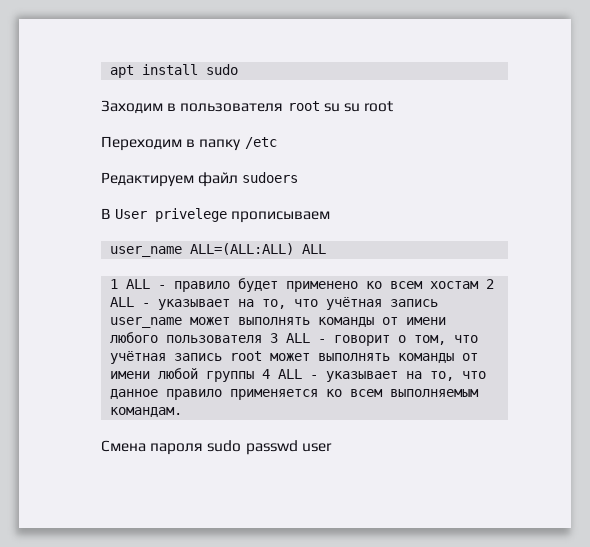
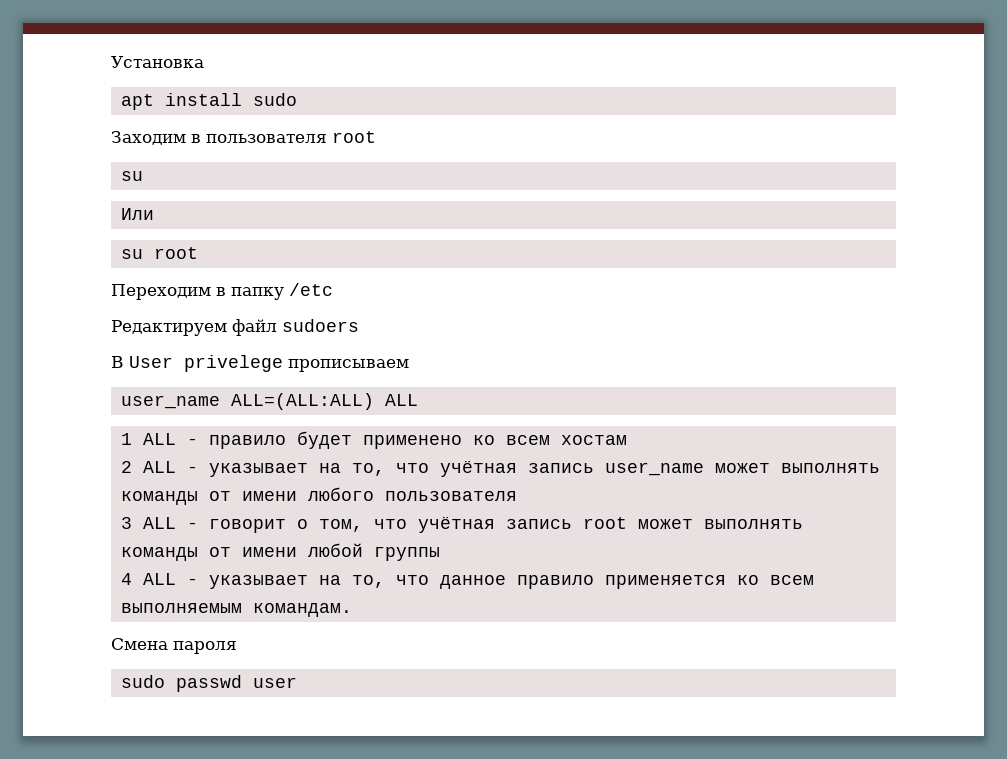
(110, 71) none -> [111,56,204,68] Установка //
[323,103,340,112] su -> [120,171,143,181] [120,208,154,220] // su // Или //
(480, 285) none -> (627, 440) //
(263, 339) none -> (517, 496) //
(255, 376) none -> (440, 554) //
(204, 449) none -> (237, 647) //

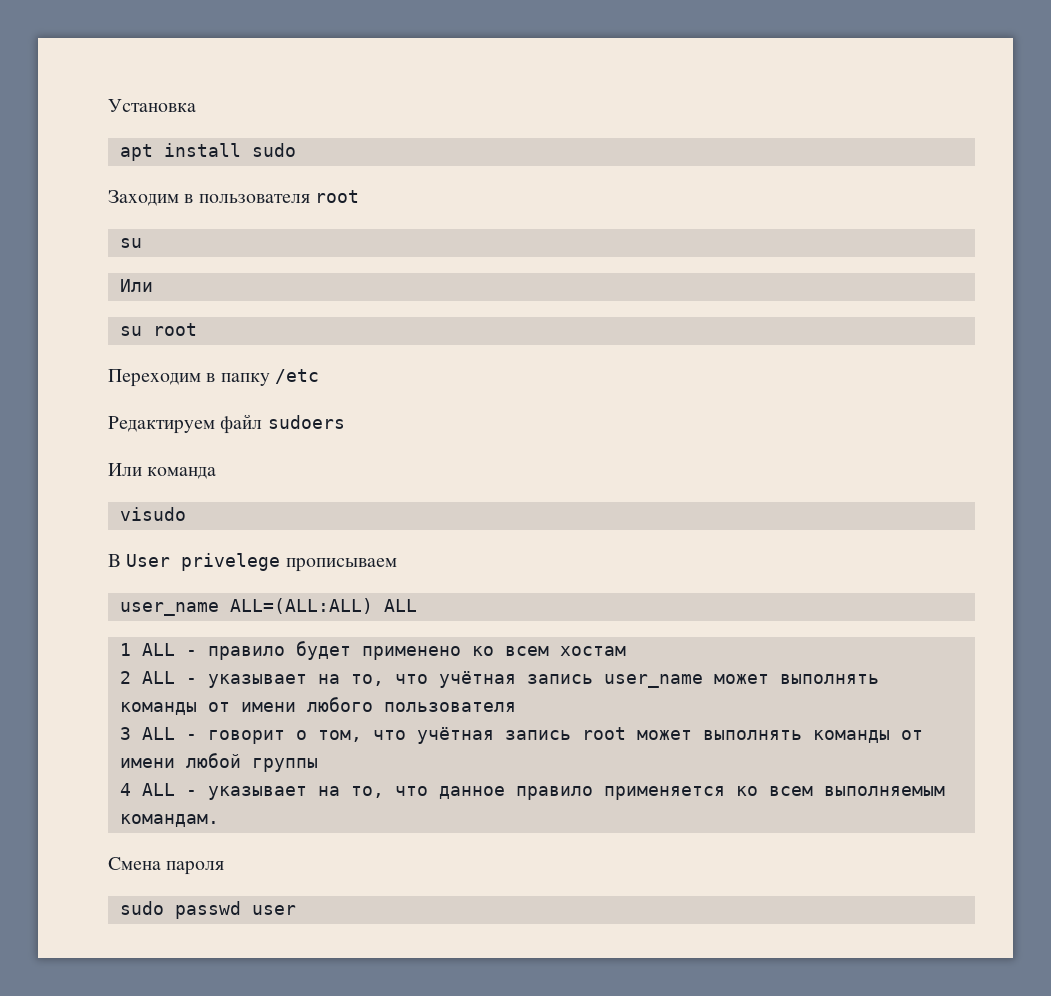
(359, 325) none -> [108,463,217,479] [119,507,186,521] // Или команда // visudo

